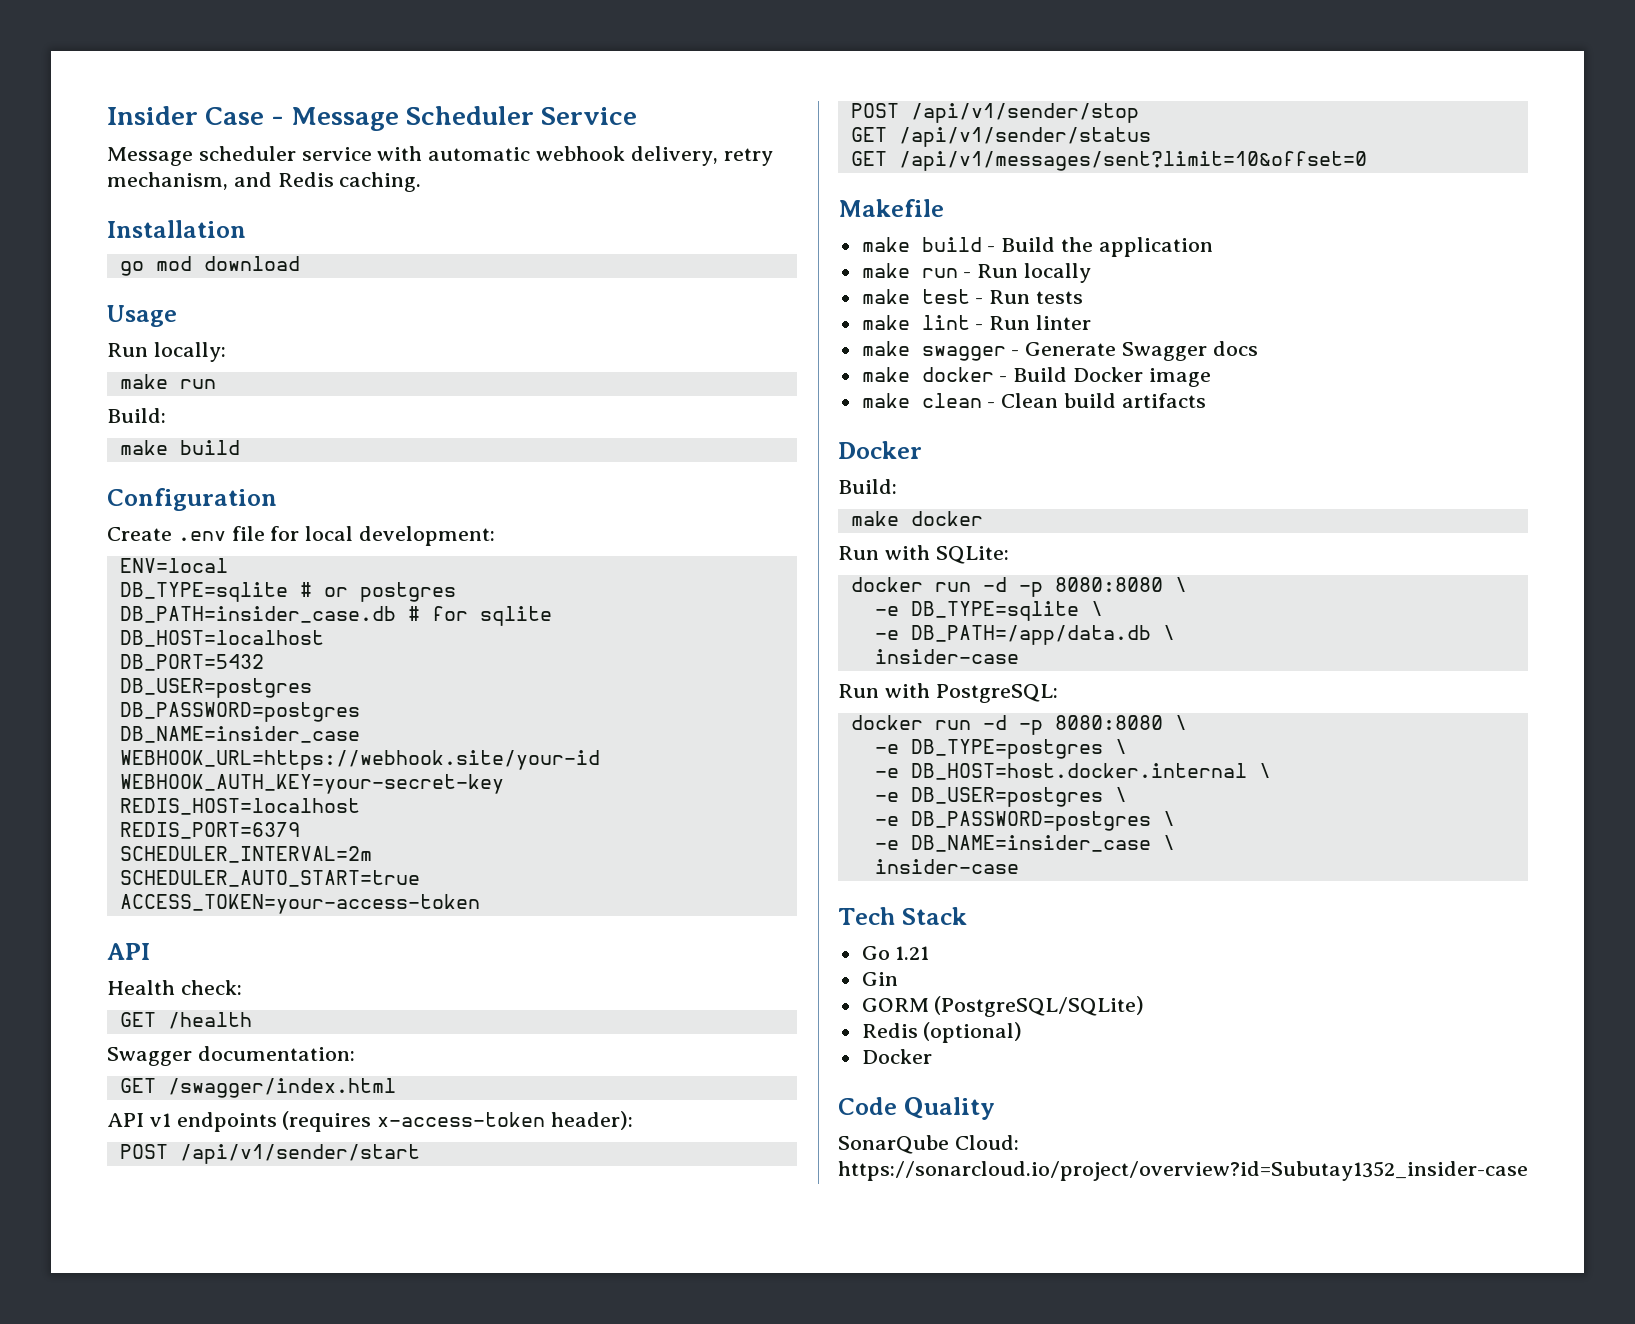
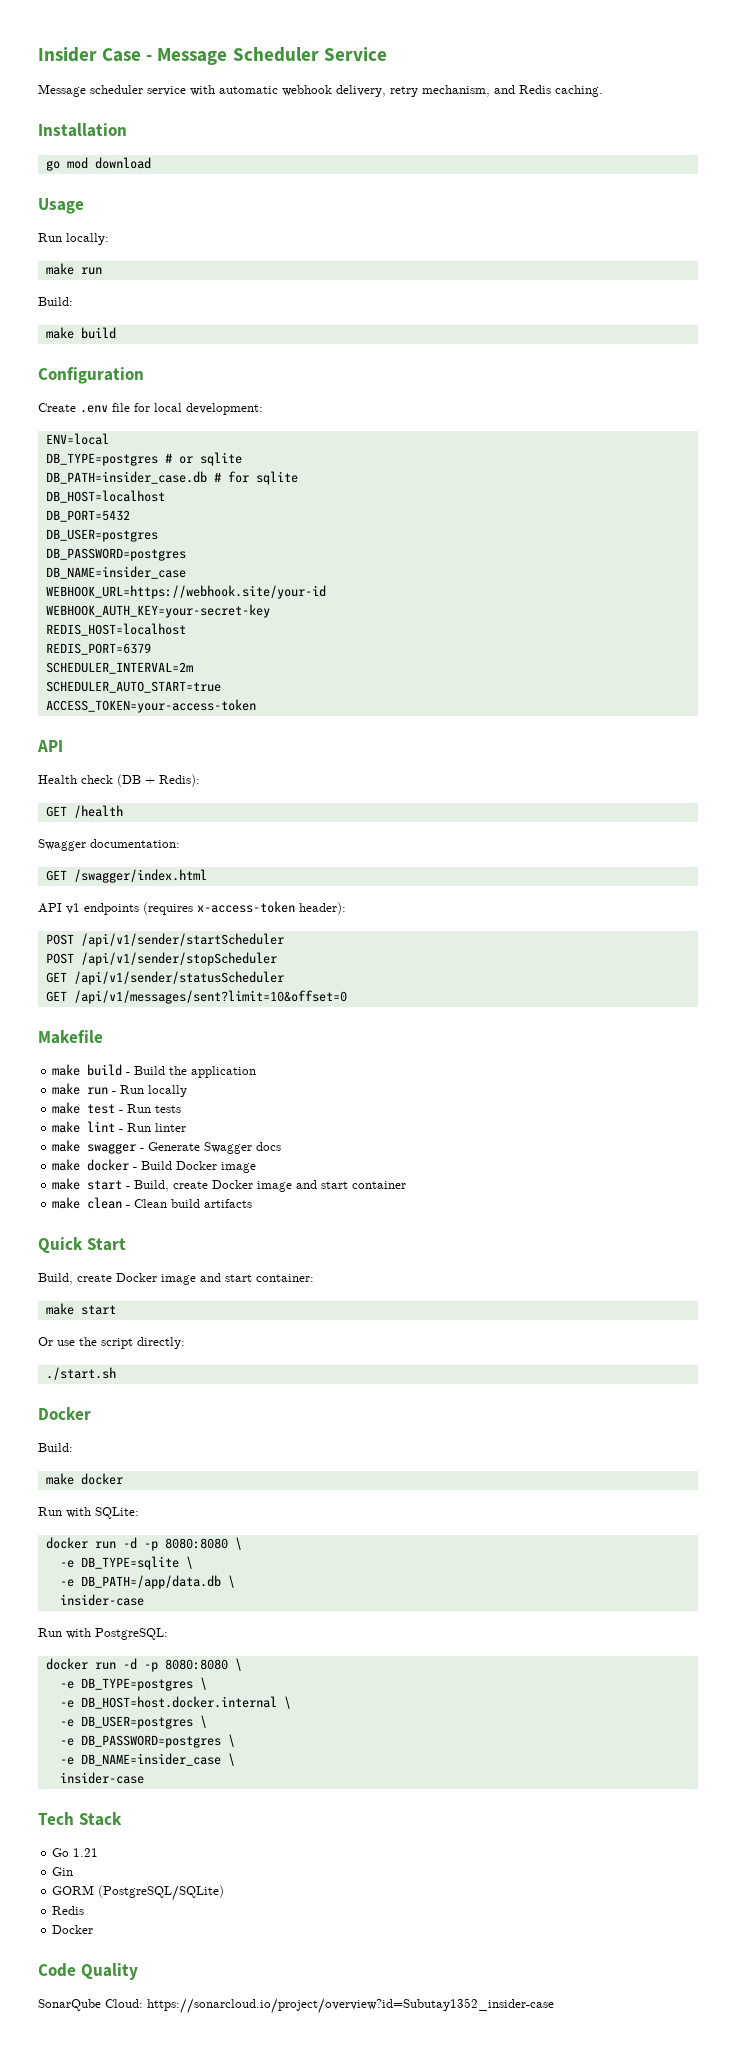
[119,582,288,602] DB_TYPE=sqlite -> [45,453,158,466] DB_TYPE=postgres
[359,582,456,602] postgres -> [199,452,242,466] sqlite
[180,980,242,995] check: -> [81,774,200,787] check (DB + Redis):
[179,1144,420,1164] [850,103,1139,123] [850,127,1151,147] /api/v1/sender/start // POST /api/v1/sender/stop // GET /api/v1/sender/status -> [80,933,284,947] [45,952,277,966] [45,971,284,985] /api/v1/sender/startScheduler // POST /api/v1/sender/stopScheduler // GET /api/v1/sender/statusScheduler
(1211, 377) none -> [52,1178,407,1192] // make start - Build, create Docker image and start container
(1206, 400) none -> [38,1237,126,1254] [38,1273,314,1285] [45,1303,116,1315] [38,1337,185,1349] [45,1367,116,1380] // Quick Start // Build, create Docker image and start container: // make start // Or use the script directly: // ./start.sh
[923,1022,1023,1043] (optional) -> (85, 1910) none

